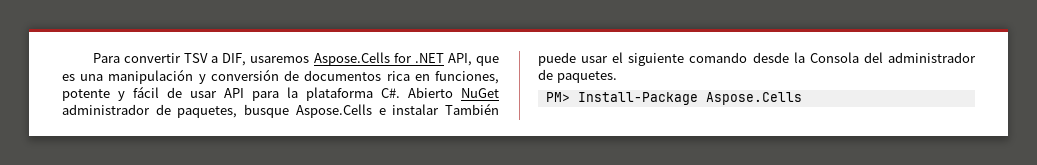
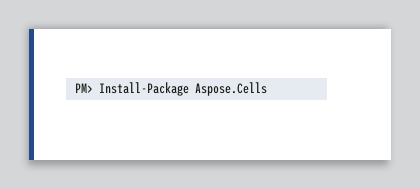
[92,52,499,66] [62,69,500,84] [62,86,499,101] [62,103,500,118] [538,52,976,66] [538,69,617,83] Para convertir TSV a DIF, usaremos Aspose.Cells for .NET API, que es una manipulación y conversión de documentos rica en funciones, potente y fácil de usar API para la plataforma C#. Abierto NuGet administrador de paquetes, busque Aspose.Cells e instalar También puede usar el siguiente comando desde la Consola del administrador de paquetes. // -> (74, 88) none

